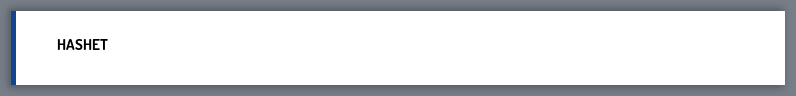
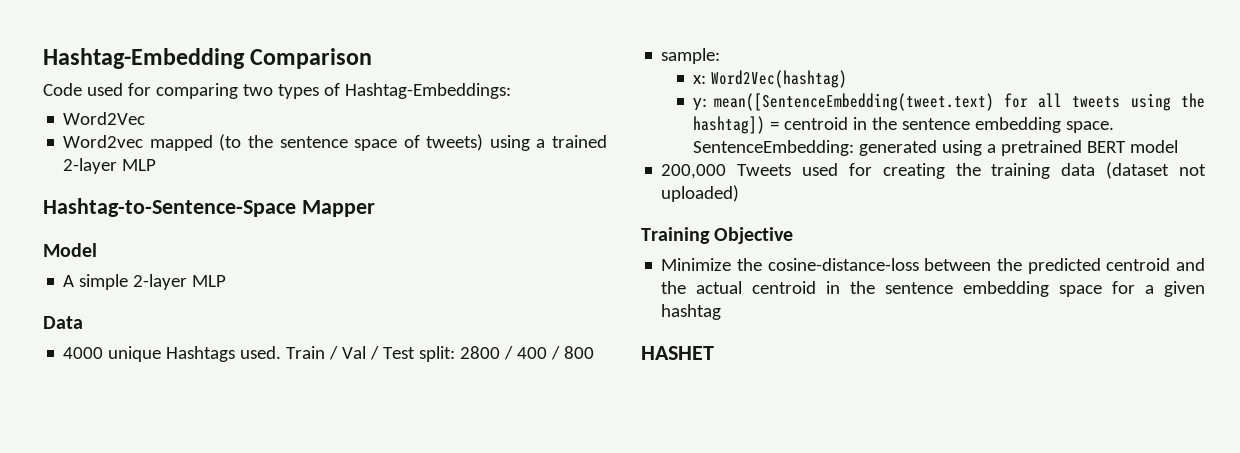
(57, 44) none -> [43,48,373,69] [43,83,511,99] [63,112,146,125] [63,134,607,151] [63,158,157,174] [43,198,375,217] [43,243,97,257] [63,274,227,290] [43,316,83,329] [63,346,595,362] [661,48,721,64] [693,70,848,88] [693,93,1205,111] [693,116,1115,134] [693,140,1179,156] [661,162,1206,179] [661,185,740,202] [641,227,794,244] [661,258,1205,274] [661,281,1205,297] [661,304,722,320] Hashtag-Embedding Comparison // Code used for comparing two types of Hashtag-Embeddings: // Word2Vec // Word2vec mapped (to the sentence space of tweets) using a trained 2-layer MLP // Hashtag-to-Sentence-Space Mapper // Model // A simple 2-layer MLP // Data // 4000 unique Hashtags used. Train / Val / Test split: 2800 / 400 / 800 // sample: // x: Word2Vec(hashtag) // y: mean([SentenceEmbedding(tweet.text) for all tweets using the hashtag]) = centroid in the sentence embedding space. SentenceEmbedding: generated using a pretrained BERT model // 200,000 Tweets used for creating the training data (dataset not uploaded) // Training Objective // Minimize the cosine-distance-loss between the predicted centroid and the actual centroid in the sentence embedding space for a given hashtag //

